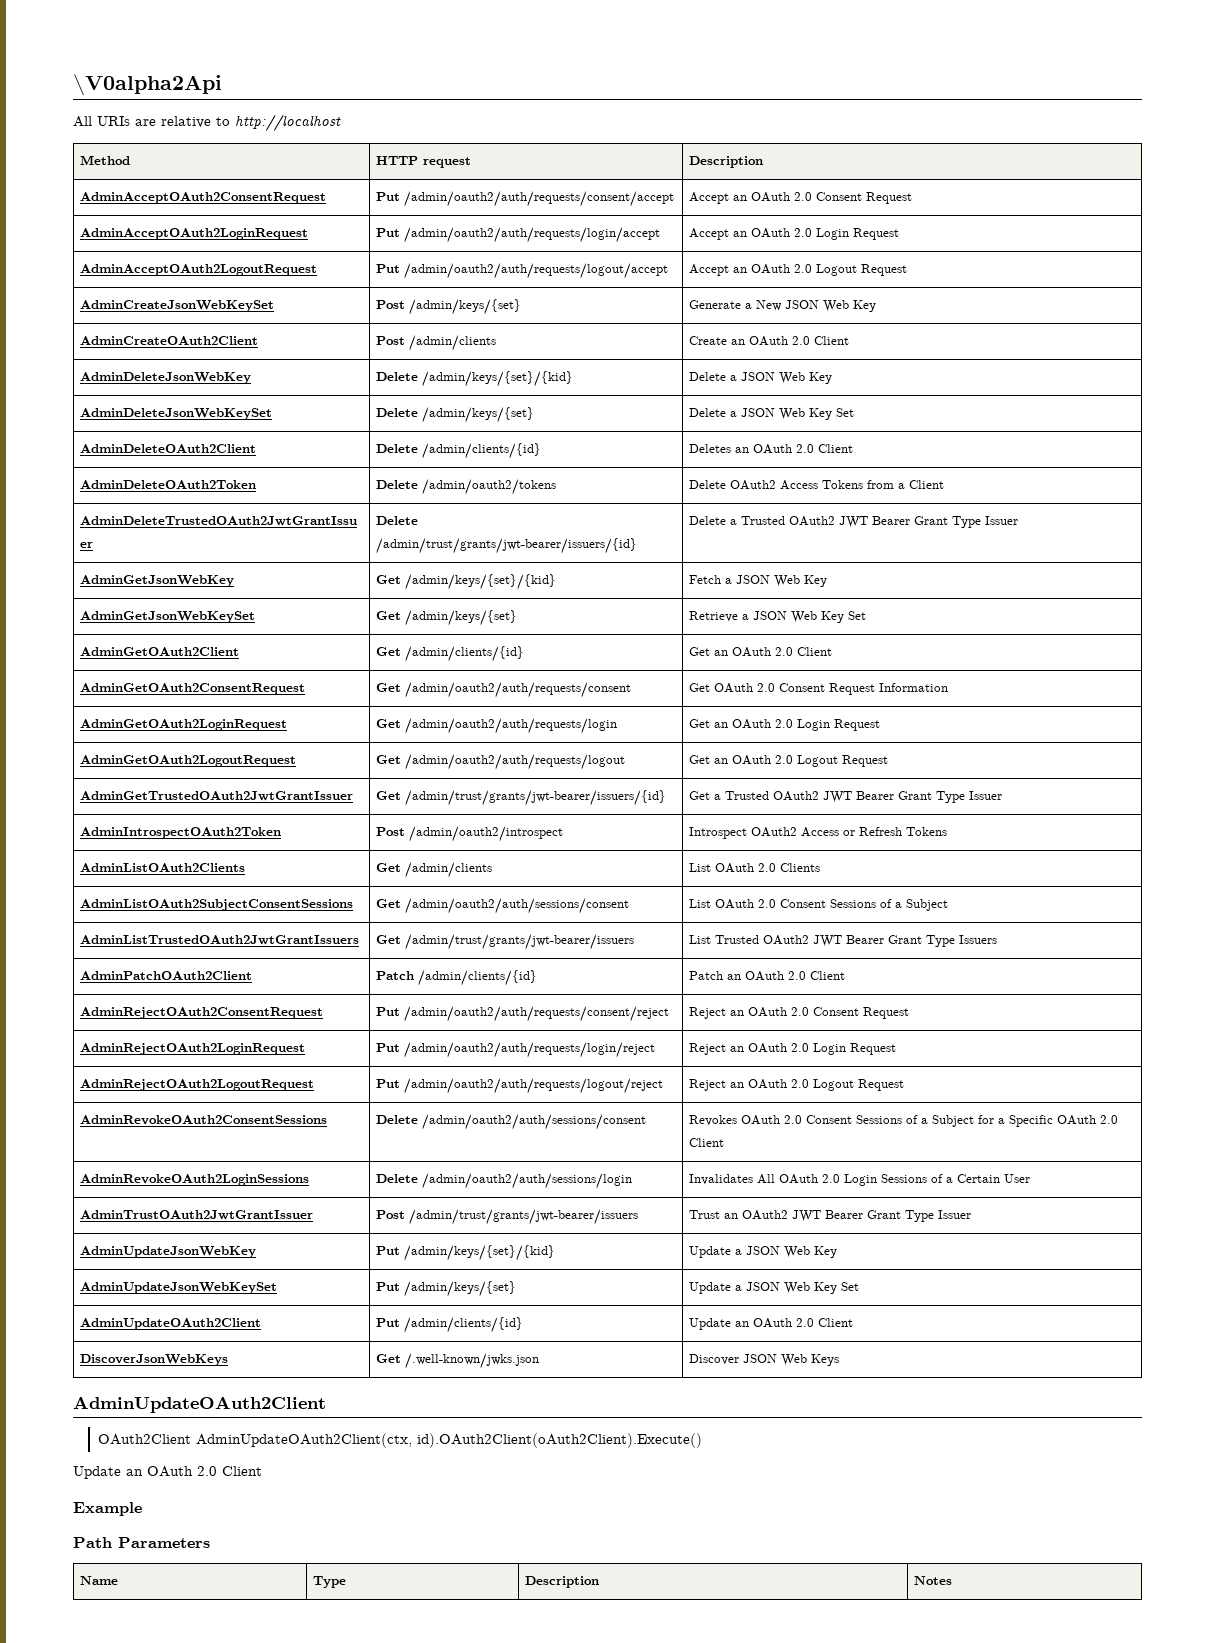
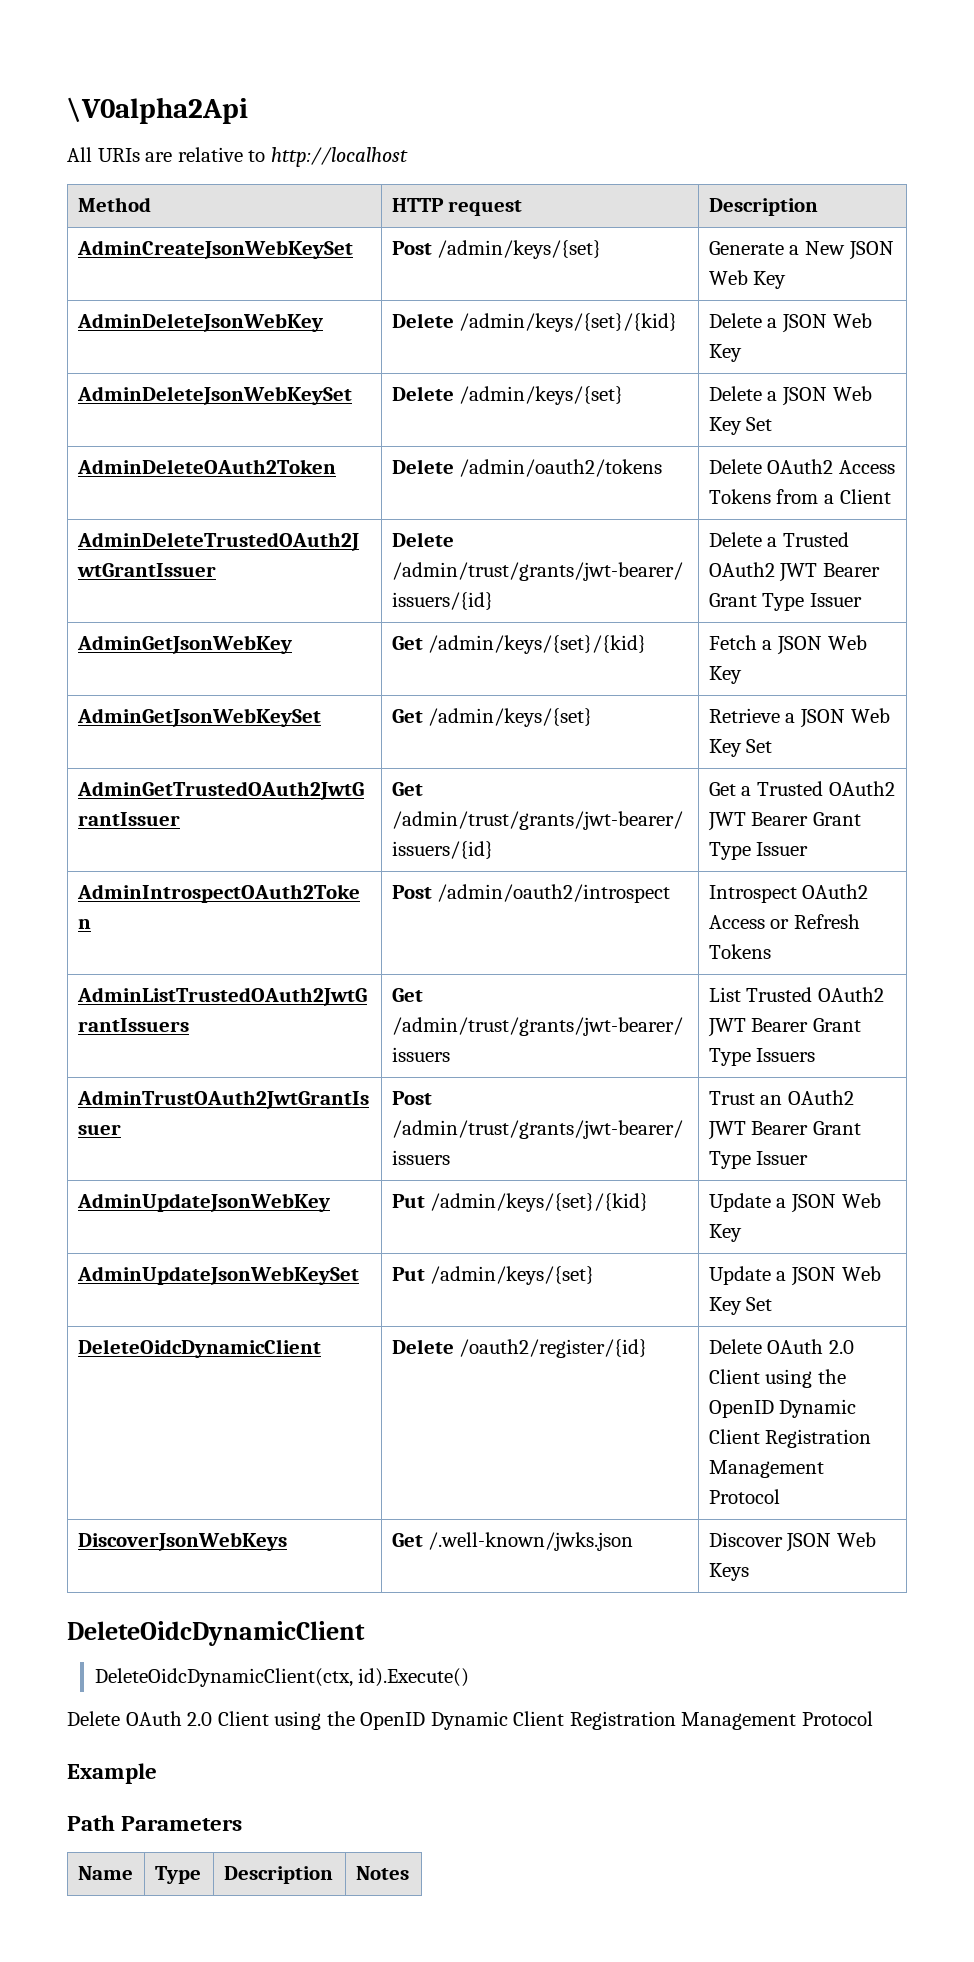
[80,192,327,204] [376,191,675,207] [689,192,913,204] [80,228,309,240] [376,227,661,243] [689,228,900,240] [80,264,318,276] [376,263,669,279] [689,264,908,276] // AdminAcceptOAuth2ConsentRequest | Put /admin/oauth2/auth/requests/consent/accept | Accept an OAuth 2.0 Consent Request // AdminAcceptOAuth2LoginRequest | Put /admin/oauth2/auth/requests/login/accept | Accept an OAuth 2.0 Login Request // AdminAcceptOAuth2LogoutRequest | Put /admin/oauth2/auth/requests/logout/accept | Accept an OAuth 2.0 Logout Request -> (818, 207) none
[80,336,259,345] [376,335,497,351] [689,336,850,346] // AdminCreateOAuth2Client | Post /admin/clients | Create an OAuth 2.0 Client -> (787, 280) none
[80,444,257,453] [376,443,542,459] [689,444,854,454] // AdminDeleteOAuth2Client | Delete /admin/clients/{id} | Deletes an OAuth 2.0 Client -> (773, 424) none
[80,647,240,656] [376,646,525,662] [689,647,833,657] [80,683,306,695] [376,682,632,698] [689,683,949,695] [80,719,288,731] [376,718,618,734] [689,719,881,731] [80,755,297,767] [376,754,626,770] [689,755,889,767] // AdminGetOAuth2Client | Get /admin/clients/{id} | Get an OAuth 2.0 Client // AdminGetOAuth2ConsentRequest | Get /admin/oauth2/auth/requests/consent | Get OAuth 2.0 Consent Request Information // AdminGetOAuth2LoginRequest | Get /admin/oauth2/auth/requests/login | Get an OAuth 2.0 Login Request // AdminGetOAuth2LogoutRequest | Get /admin/oauth2/auth/requests/logout | Get an OAuth 2.0 Logout Request -> (773, 746) none
[80,863,246,872] [376,862,493,878] [689,863,821,873] [80,899,354,911] [376,898,630,914] [689,899,949,911] // AdminListOAuth2Clients | Get /admin/clients | List OAuth 2.0 Clients // AdminListOAuth2SubjectConsentSessions | Get /admin/oauth2/auth/sessions/consent | List OAuth 2.0 Consent Sessions of a Subject -> (771, 951) none
[80,971,253,980] [376,970,538,986] [689,971,846,981] [80,1007,324,1019] [376,1006,670,1022] [689,1007,910,1019] [80,1043,306,1055] [376,1042,656,1058] [689,1043,897,1055] [80,1079,315,1091] [376,1078,664,1094] [689,1079,905,1091] [80,1115,328,1125] [376,1114,647,1130] [689,1115,1119,1127] [689,1138,725,1147] [80,1174,310,1186] [376,1173,633,1189] [689,1174,1031,1186] // AdminPatchOAuth2Client | Patch /admin/clients/{id} | Patch an OAuth 2.0 Client // AdminRejectOAuth2ConsentRequest | Put /admin/oauth2/auth/requests/consent/reject | Reject an OAuth 2.0 Consent Request // AdminRejectOAuth2LoginRequest | Put /admin/oauth2/auth/requests/login/reject | Reject an OAuth 2.0 Login Request // AdminRejectOAuth2LogoutRequest | Put /admin/oauth2/auth/requests/logout/reject | Reject an OAuth 2.0 Logout Request // AdminRevokeOAuth2ConsentSessions | Delete /admin/oauth2/auth/sessions/consent | Revokes OAuth 2.0 Consent Sessions of a Subject for a Specific OAuth 2.0 Client // AdminRevokeOAuth2LoginSessions | Delete /admin/oauth2/auth/sessions/login | Invalidates All OAuth 2.0 Login Sessions of a Certain User -> (816, 1055) none
[80,1318,262,1330] [376,1317,524,1333] [689,1318,854,1330] AdminUpdateOAuth2Client | Put /admin/clients/{id} | Update an OAuth 2.0 Client -> [77,1339,321,1358] [391,1339,648,1358] [708,1339,854,1354] [708,1369,846,1388] [708,1399,857,1418] [708,1429,872,1448] [708,1460,824,1478] [708,1489,780,1504] DeleteOidcDynamicClient | Delete /oauth2/register/{id} | Delete OAuth 2.0 Client using the OpenID Dynamic Client Registration Management Protocol
[73,1396,326,1413] [98,1433,703,1448] [73,1466,262,1479] AdminUpdateOAuth2Client // OAuth2Client AdminUpdateOAuth2Client(ctx, id).OAuth2Client(oAuth2Client).Execute() // Update an OAuth 2.0 Client -> [67,1621,365,1646] [94,1668,470,1687] [67,1711,873,1730] DeleteOidcDynamicClient // DeleteOidcDynamicClient(ctx, id).Execute() // Delete OAuth 2.0 Client using the OpenID Dynamic Client Registration Management Protocol

